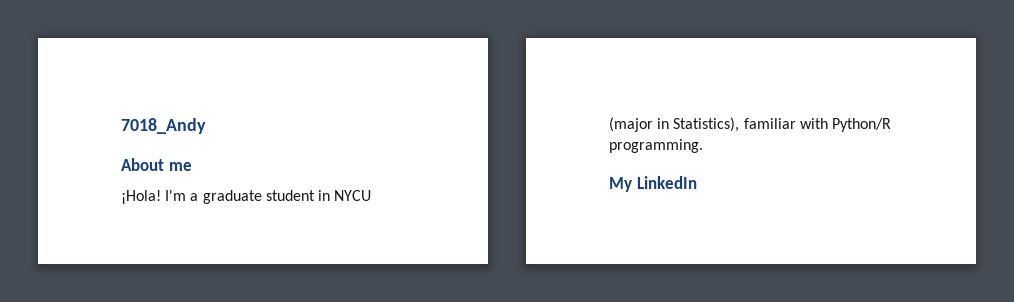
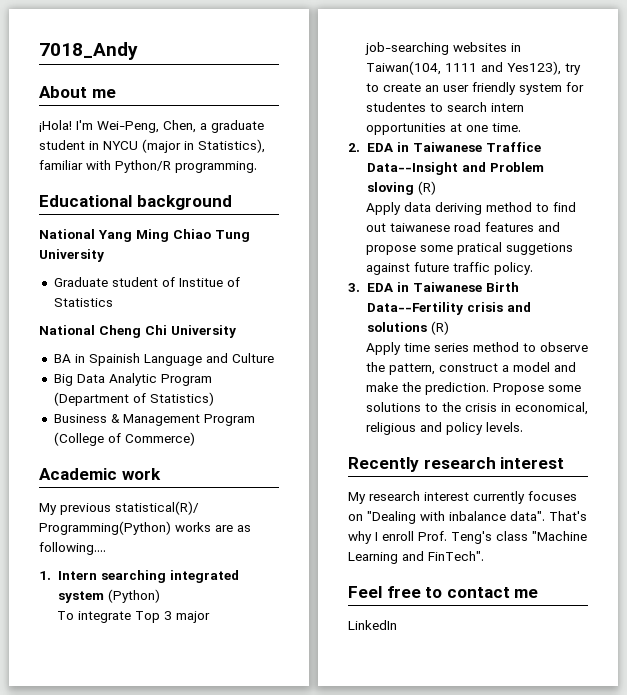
(187, 195) none -> [97,120,196,133] Wei-Peng, Chen,
[609,177,632,192] My -> [39,195,232,210] [39,229,250,242] [39,249,104,262] [53,277,240,287] [53,298,113,307] [39,325,236,338] [53,353,274,366] [53,373,212,386] [53,392,214,406] [53,414,255,426] [53,432,195,446] [39,468,161,480] [39,501,199,515] [39,521,251,535] [39,542,106,555] [39,570,239,583] [57,589,160,603] [56,611,210,623] [364,42,521,55] [365,61,581,75] [365,82,584,95] [365,102,524,112] [365,123,521,135] [348,142,541,152] [366,162,544,175] [366,181,436,195] [365,202,576,215] [365,222,560,232] [365,242,573,255] [365,262,533,275] [348,282,519,292] [366,302,531,315] [366,321,449,335] [365,342,588,355] [365,362,576,375] [365,382,581,395] [365,402,588,415] [365,422,523,435] [348,457,565,472] [348,491,577,504] [348,511,587,524] [348,531,587,544] [348,551,484,564] [348,586,539,598] Educational background // National Yang Ming Chiao Tung University // Graduate student of Institue of Statistics // National Cheng Chi University // BA in Spainish Language and Culture // Big Data Analytic Program (Department of Statistics) // Business & Management Program (College of Commerce) // Academic work // My previous statistical(R)/ Programming(Python) works are as following.... // 1. Intern searching integrated system (Python) // To integrate Top 3 major job-searching websites in Taiwan(104, 1111 and Yes123), try to create an user friendly system for studentes to search intern opportunities at one time. // 2. EDA in Taiwanese Traffice Data--Insight and Problem sloving (R) // Apply data deriving method to find out taiwanese road features and propose some pratical suggetions against future traffic policy. // 3. EDA in Taiwanese Birth Data--Fertility crisis and solutions (R) // Apply time series method to observe the pattern, construct a model and make the prediction. Propose some solutions to the crisis in economical, religious and policy levels. // Recently research interest // My research interest currently focuses on "Dealing with inbalance data". That's why I enroll Prof. Teng's class "Machine Learning and FinTech". // Feel free to contact me //

